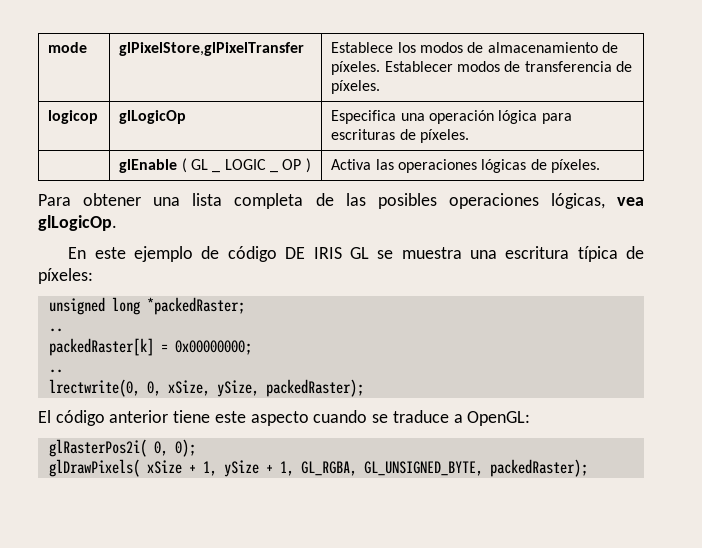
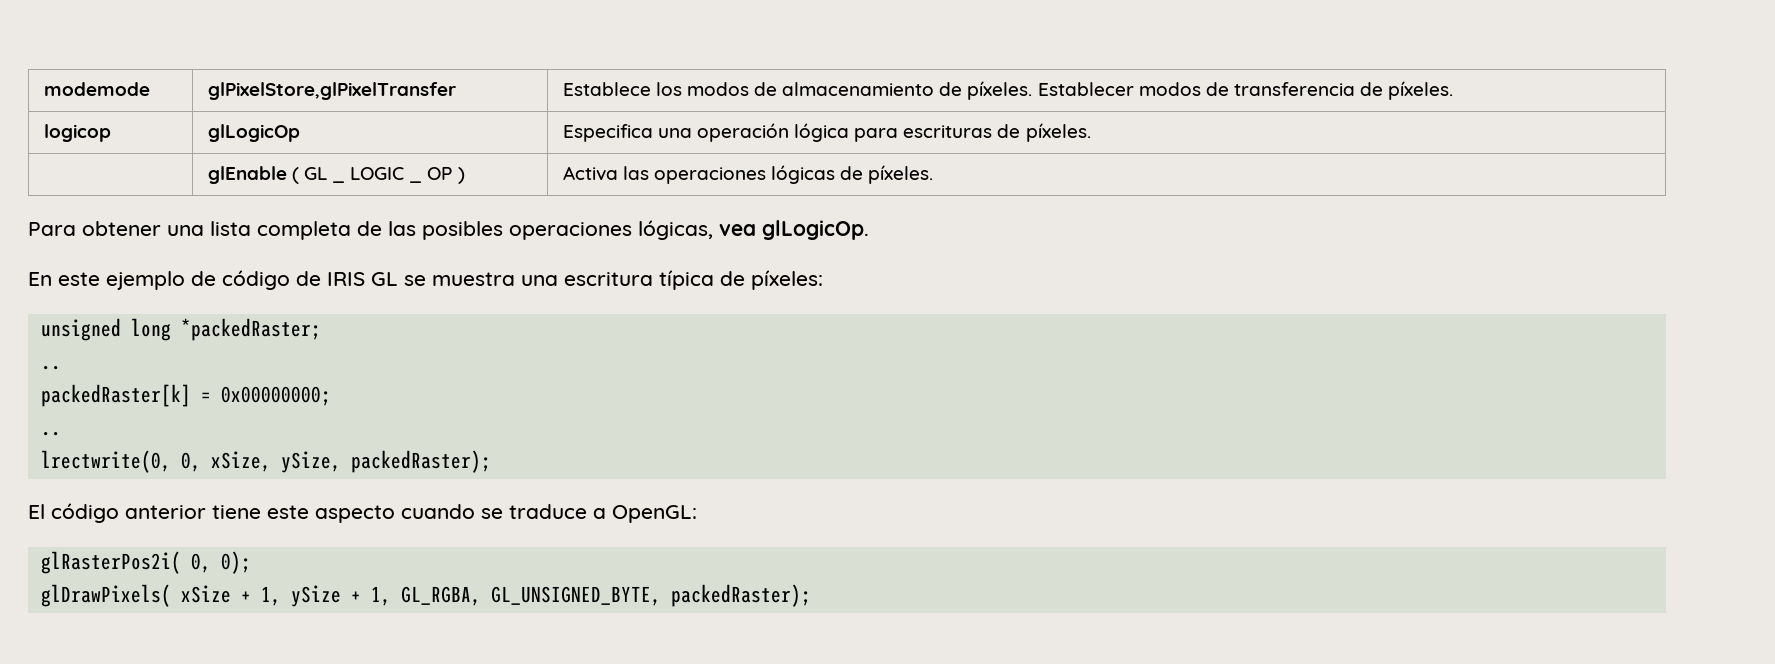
[48,42,88,53] mode -> [43,82,150,96] modemode
[285,247,306,259] DE -> [296,271,321,286] de

